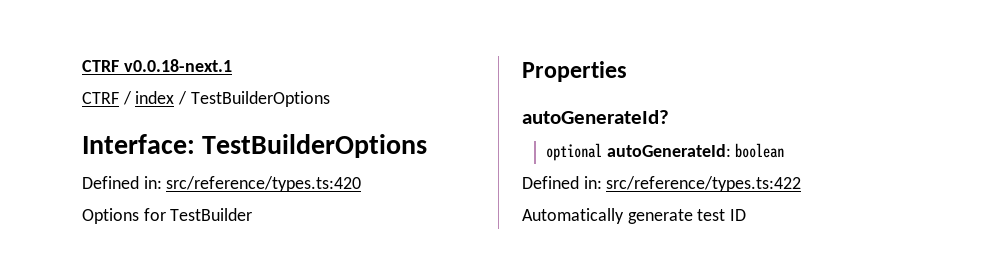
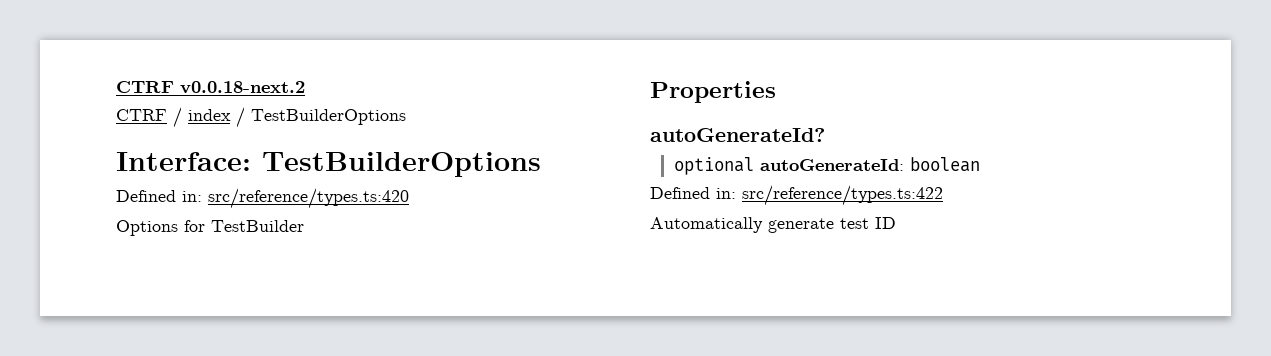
[82,59,232,72] CTRF v0.0.18-next.1 -> [116,81,305,94] CTRF v0.0.18-next.2

